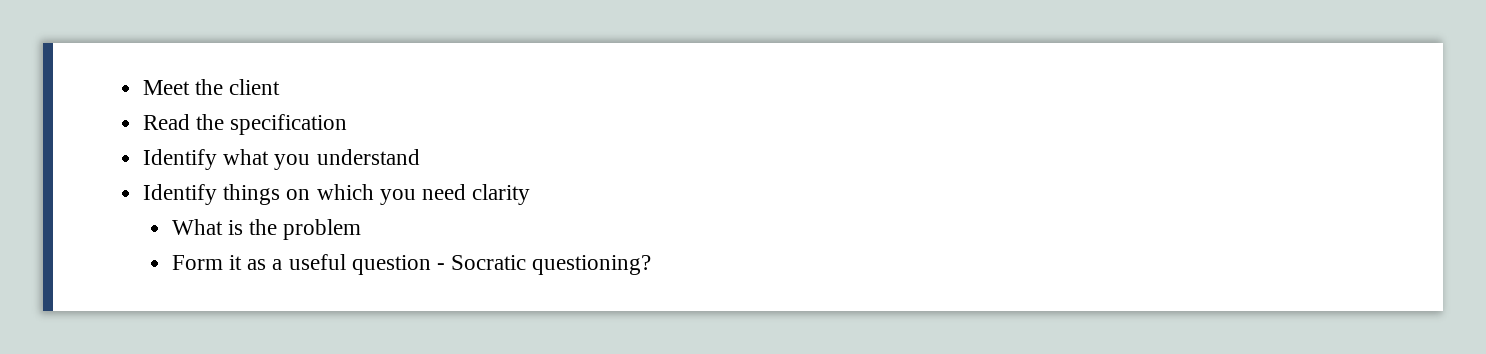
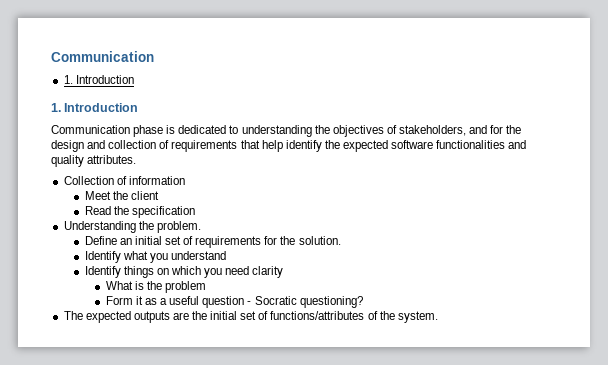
(143, 87) none -> [51,51,154,62] [63,75,134,84] [51,103,139,112] [51,125,522,137] [51,140,527,152] [51,155,137,167] [63,176,185,185] Communication // 1. Introduction // 1. Introduction // Communication phase is dedicated to understanding the objectives of stakeholders, and for the design and collection of requirements that help identify the expected software functionalities and quality attributes. // Collection of information //
(348, 124) none -> [63,221,201,233] [84,236,341,248] // Understanding the problem. // Define an initial set of requirements for the solution.
(652, 265) none -> [63,311,438,323] // The expected outputs are the initial set of functions/attributes of the system.

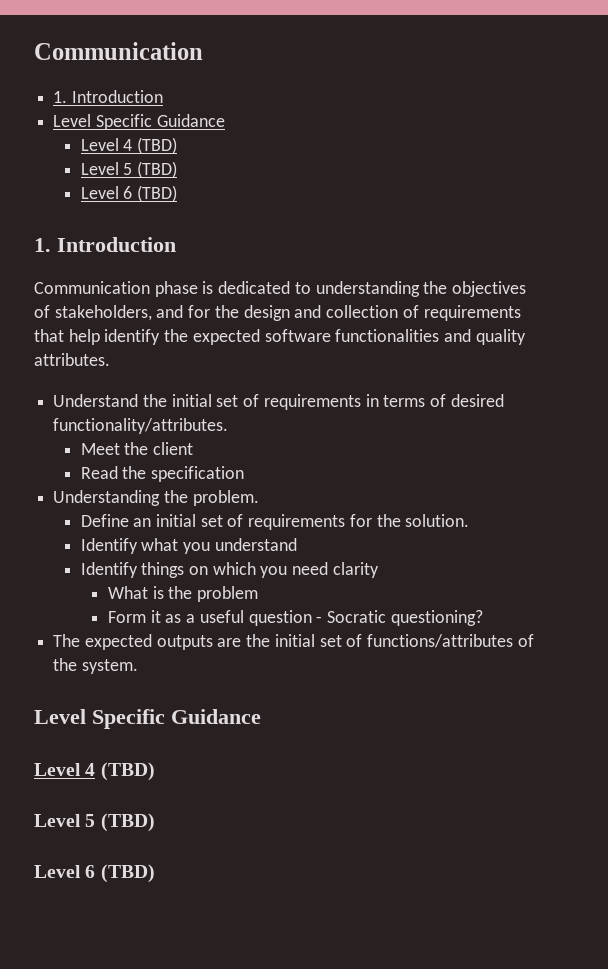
(134, 79) none -> [53,114,225,130] [80,137,178,154] [80,161,178,178] [80,185,178,202] // Level Specific Guidance // Level 4 (TBD) // Level 5 (TBD) // Level 6 (TBD)
[63,176,185,185] Collection of information -> [53,394,504,410] [53,418,229,434] Understand the initial set of requirements in terms of desired functionality/attributes.
(438, 317) none -> [34,709,261,729] [34,762,155,781] [34,813,155,832] [34,864,155,883] // Level Specific Guidance // Level 4 (TBD) // Level 5 (TBD) // Level 6 (TBD)

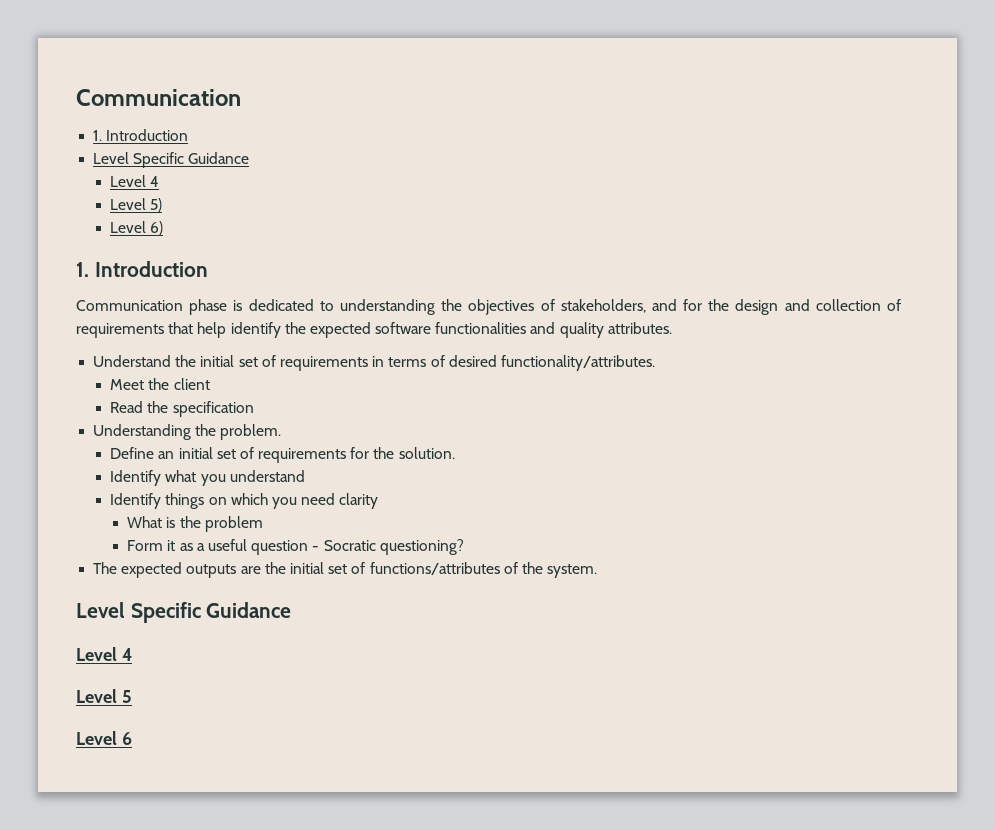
[137,137,178,154] [80,161,178,178] [80,185,178,202] (TBD) // Level 5 (TBD) // Level 6 (TBD) -> [110,198,163,212] [110,221,164,235] // Level 5) // Level 6)
[100,762,155,781] [34,813,155,832] [34,864,155,883] (TBD) // Level 5 (TBD) // Level 6 (TBD) -> [76,689,132,703] [76,731,132,745] // Level 5 // Level 6

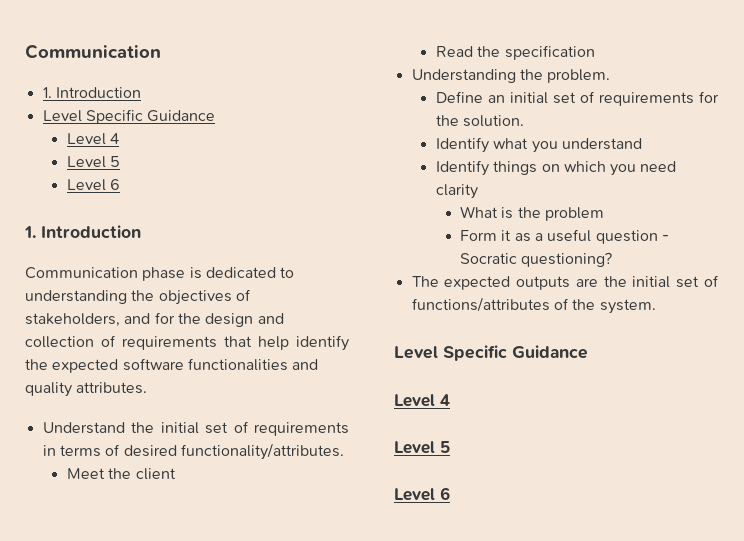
[150,198,163,212] [110,221,164,235] 5) // Level 6) -> [110,156,121,167] [66,179,121,191] 5 // Level 6

